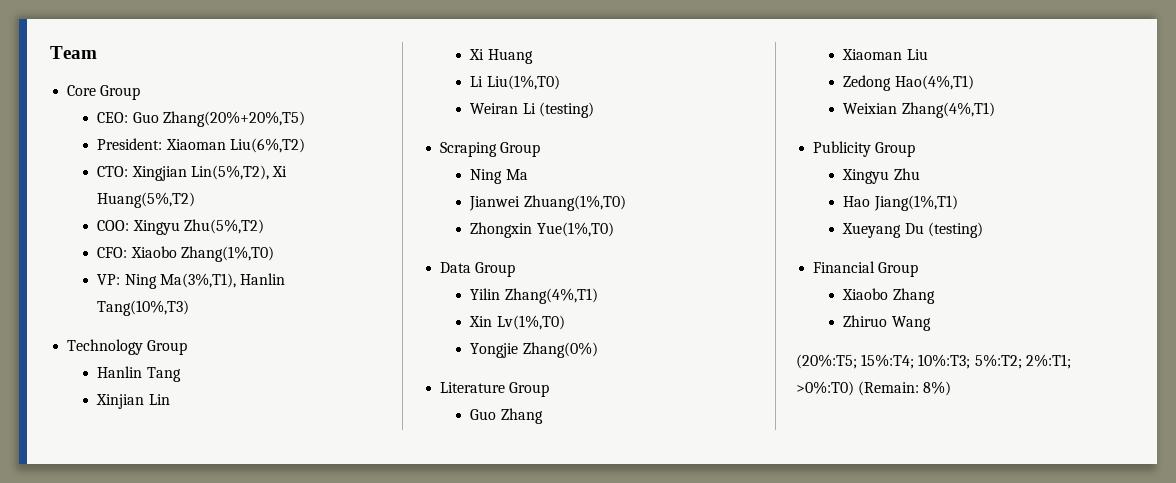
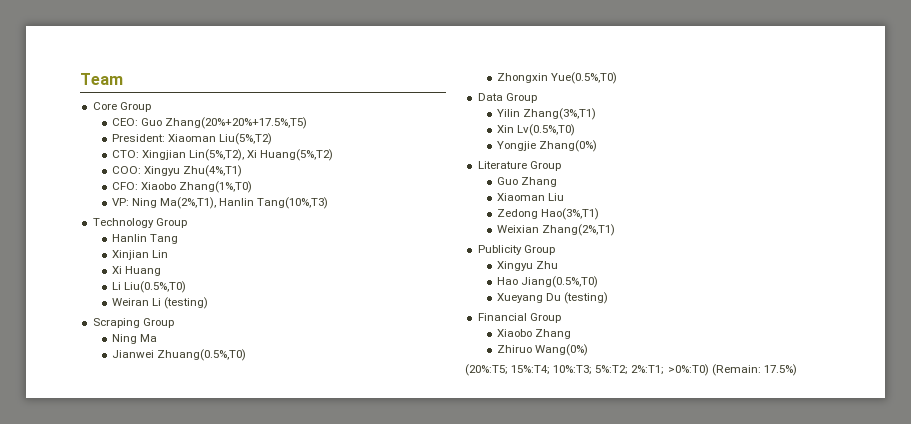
[162,111,305,127] Zhang(20%+20%,T5) -> [165,117,308,129] Zhang(20%+20%+17.5%,T5)
[229,138,305,153] Liu(6%,T2) -> [219,133,273,145] Liu(5%,T2)
[183,219,264,234] Zhu(5%,T2) -> [183,165,243,177] Zhu(4%,T1)
[159,273,236,288] Ma(3%,T1), -> [160,197,217,209] Ma(2%,T1),
[486,75,560,90] Liu(1%,T0) -> [124,281,187,293] Liu(0.5%,T0)
[523,195,626,211] Zhuang(1%,T0) -> [157,349,247,361] Zhuang(0.5%,T0)
[536,222,614,237] Yue(1%,T0) -> [551,72,618,84] Yue(0.5%,T0)
[504,288,598,304] Zhang(4%,T1) -> [523,108,597,120] Zhang(3%,T1)
[496,315,565,330] Lv(1%,T0) -> [517,124,576,136] Lv(0.5%,T0)
[894,75,974,90] Hao(4%,T1) -> [541,208,600,220] Hao(3%,T1)
[901,102,995,118] Zhang(4%,T1) -> [542,224,616,236] Zhang(2%,T1)
[873,195,958,211] Jiang(1%,T1) -> [521,276,599,288] Jiang(0.5%,T0)
[891,316,931,331] Wang -> [535,344,589,356] Wang(0%)
[923,381,952,396] 8%) -> [763,364,797,376] 17.5%)

